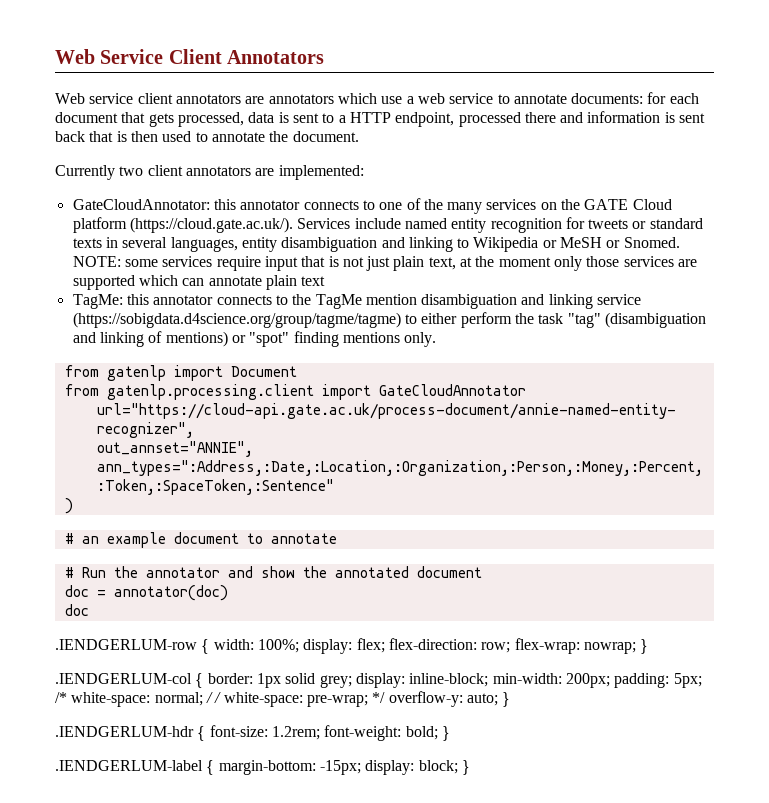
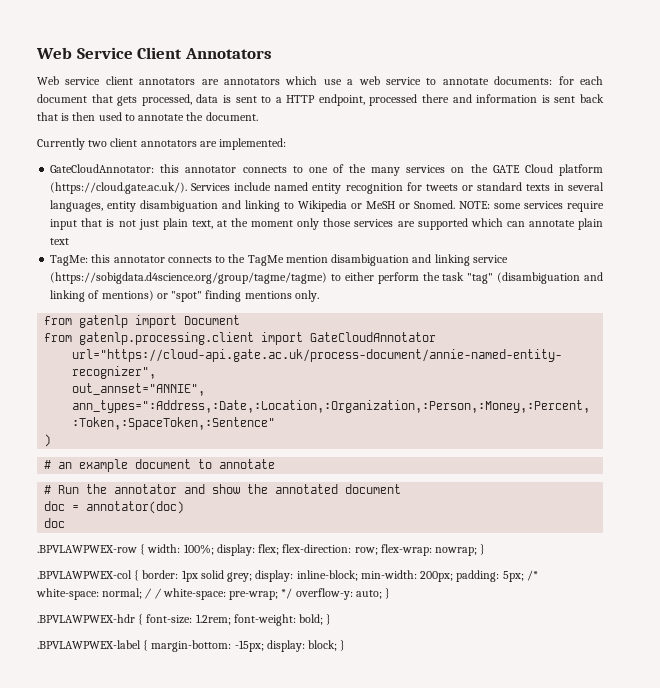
[55,639,197,650] .IENDGERLUM-row -> [37,545,137,553] .BPVLAWPWEX-row
[55,673,192,684] .IENDGERLUM-col -> [37,570,132,579] .BPVLAWPWEX-col
[55,726,194,737] .IENDGERLUM-hdr -> [37,614,135,623] .BPVLAWPWEX-hdr
[55,760,203,771] .IENDGERLUM-label -> [37,640,141,649] .BPVLAWPWEX-label

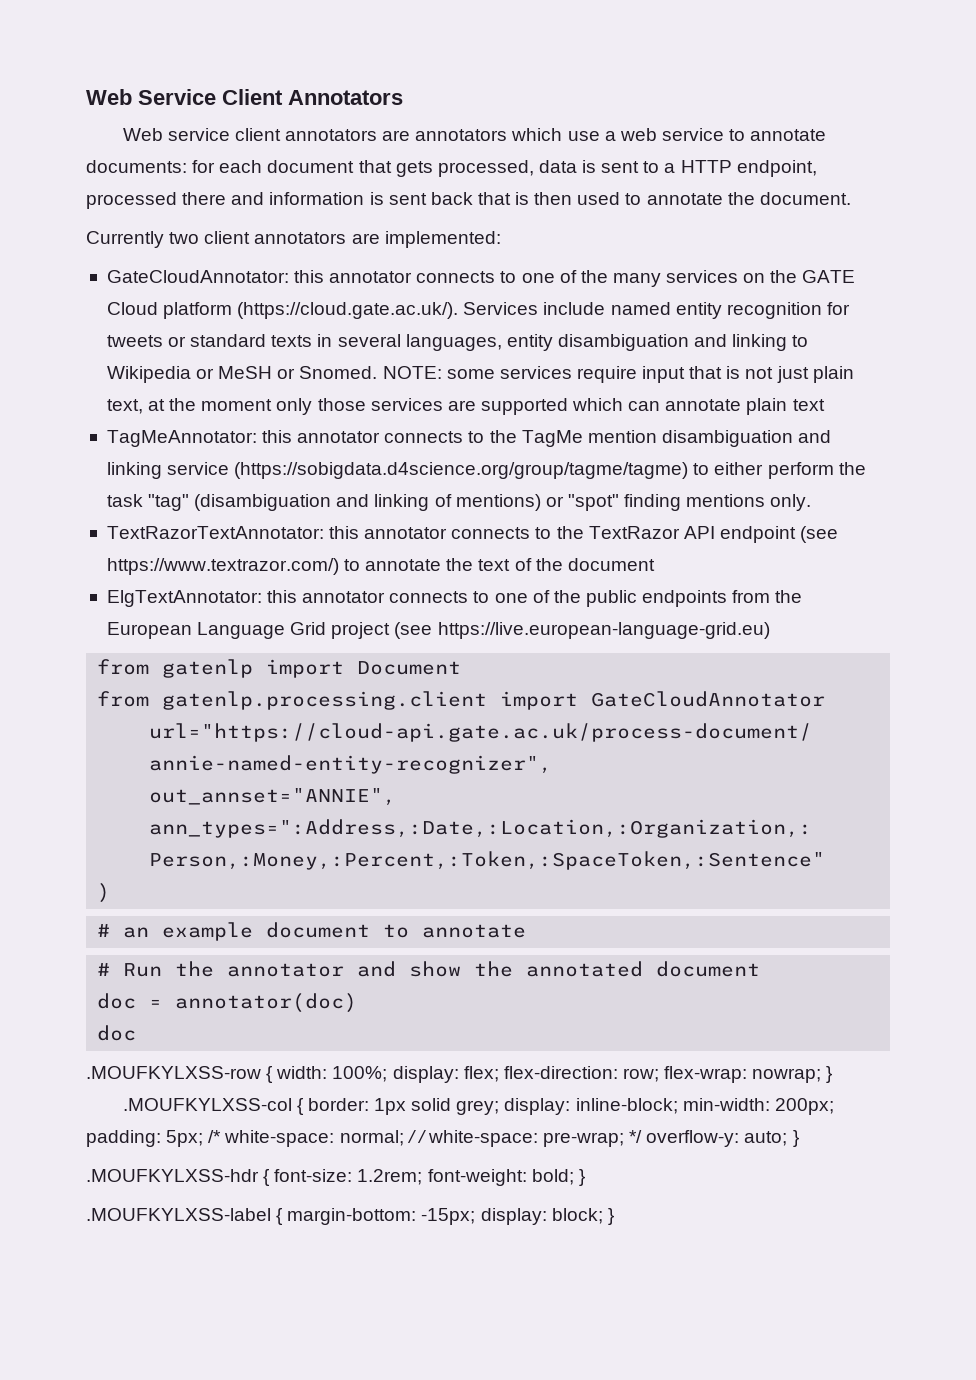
[50,255,89,266] TagMe: -> [106,430,257,447] TagMeAnnotator:
(319, 296) none -> [106,526,839,543] [106,558,655,575] [106,590,803,607] [106,622,770,639] // TextRazorTextAnnotator: this annotator connects to the TextRazor API endpoint (see https://www.textrazor.com/) to annotate the text of the document // ElgTextAnnotator: this annotator connects to one of the public endpoints from the European Language Grid project (see https://live.european-language-grid.eu)
[37,545,137,553] .BPVLAWPWEX-row -> [86,1066,261,1079] .MOUFKYLXSS-row
[37,570,132,579] .BPVLAWPWEX-col -> [122,1098,292,1111] .MOUFKYLXSS-col
[37,614,135,623] .BPVLAWPWEX-hdr -> [86,1169,259,1182] .MOUFKYLXSS-hdr
[37,640,141,649] .BPVLAWPWEX-label -> [86,1208,271,1221] .MOUFKYLXSS-label

